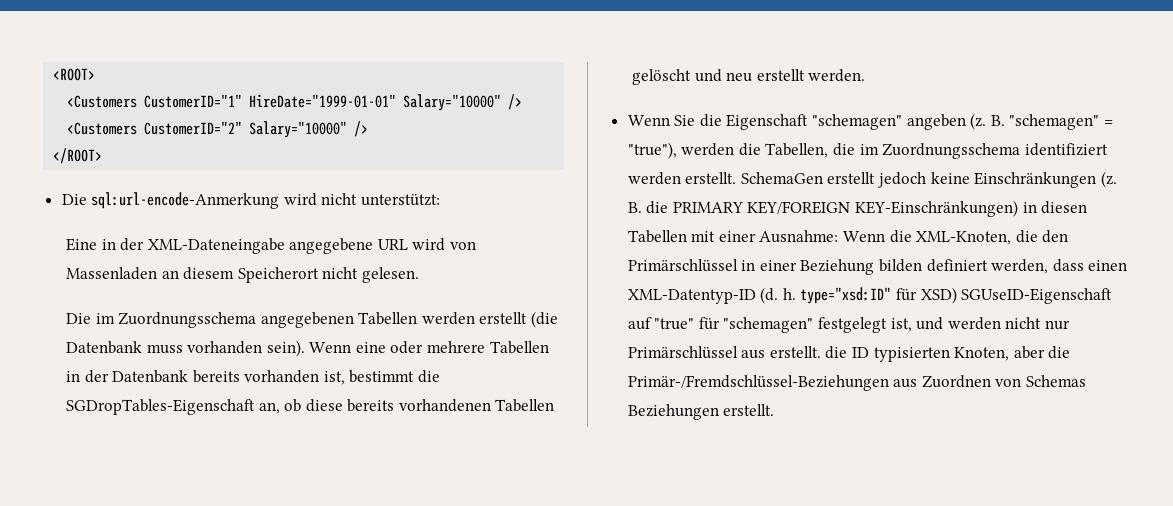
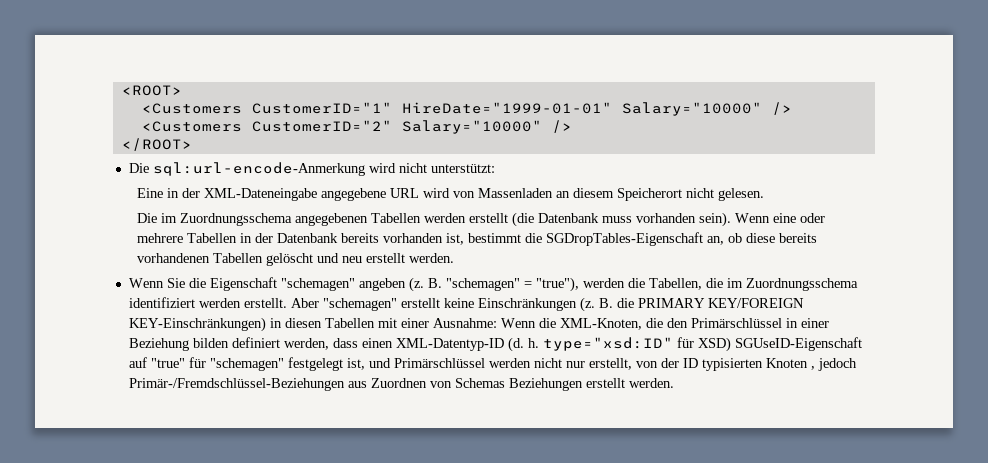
[740,172,927,188] SchemaGen erstellt jedoch -> [290,298,440,311] Aber "schemagen" erstellt
(944, 323) none -> [393,358,485,368] Primärschlüssel
[627,346,1071,362] Primärschlüssel aus erstellt. die ID typisierten Knoten, aber die -> [588,358,857,371] erstellt, von der ID typisierten Knoten , jedoch
[723,404,775,416] erstellt. -> [585,378,674,388] erstellt werden.

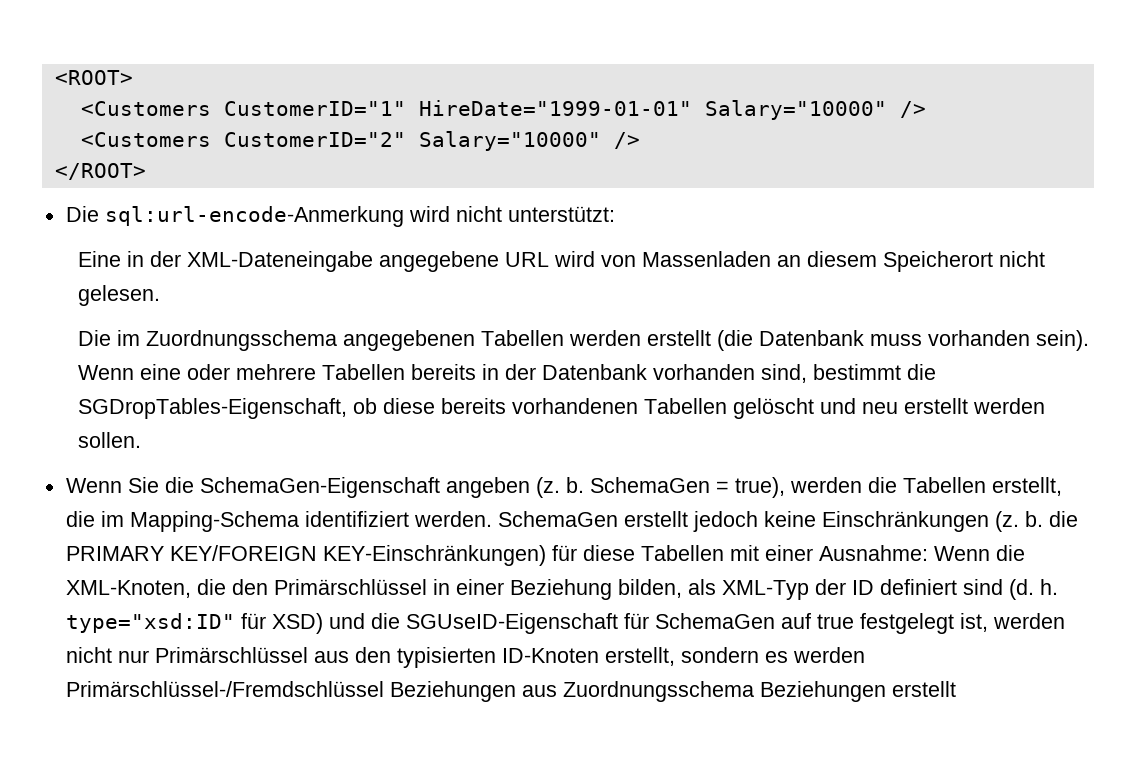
(238, 238) none -> [411,364,477,380] bereits
[341,232,725,246] bereits vorhanden ist, bestimmt die SGDropTables-Eigenschaft an, -> [653,364,937,383] [78,398,348,419] vorhanden sind, bestimmt die SGDropTables-Eigenschaft,
[409,253,455,263] werden. -> [973,398,1046,414] [78,432,142,448] werden sollen.
[209,277,858,292] [128,297,440,311] Eigenschaft "schemagen" angeben (z. B. "schemagen" = "true"), werden die Tabellen, die im Zuordnungsschema identifiziert werden erstellt. Aber "schemagen" erstellt -> [199,477,1062,498] [65,511,758,532] SchemaGen-Eigenschaft angeben (z. b. SchemaGen = true), werden die Tabellen erstellt, die im Mapping-Schema identifiziert werden. SchemaGen erstellt jedoch
[598,298,613,308] B. -> [1024,511,1043,527] b.
[269,318,322,328] in diesen -> [551,545,635,561] für diese
[192,337,504,351] bilden definiert werden, dass einen XML-Datentyp-ID -> [617,579,1003,600] bilden, als XML-Typ der ID definiert sind
[734,337,862,351] [128,357,857,371] [128,378,505,391] SGUseID-Eigenschaft auf "true" für "schemagen" festgelegt ist, und Primärschlüssel werden nicht nur erstellt, von der ID typisierten Knoten , jedoch Primär-/Fremdschlüssel-Beziehungen aus Zuordnen von Schemas -> [328,613,1065,634] [65,647,865,668] [65,681,754,702] und die SGUseID-Eigenschaft für SchemaGen auf true festgelegt ist, werden nicht nur Primärschlüssel aus den typisierten ID-Knoten erstellt, sondern es werden Primärschlüssel-/Fremdschlüssel Beziehungen aus Zuordnungsschema
[628,378,674,388] werden. -> (956, 689) none

